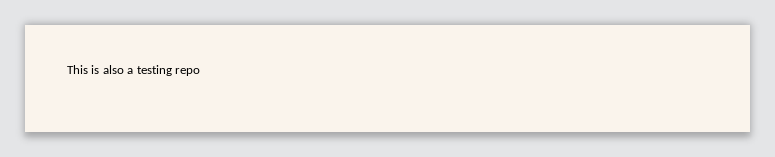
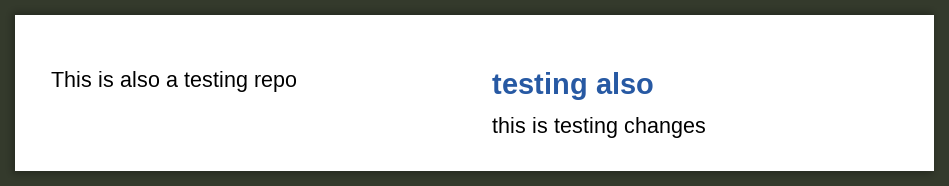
(200, 72) none -> [492,72,654,100] [492,117,706,138] // testing also // this is testing changes

